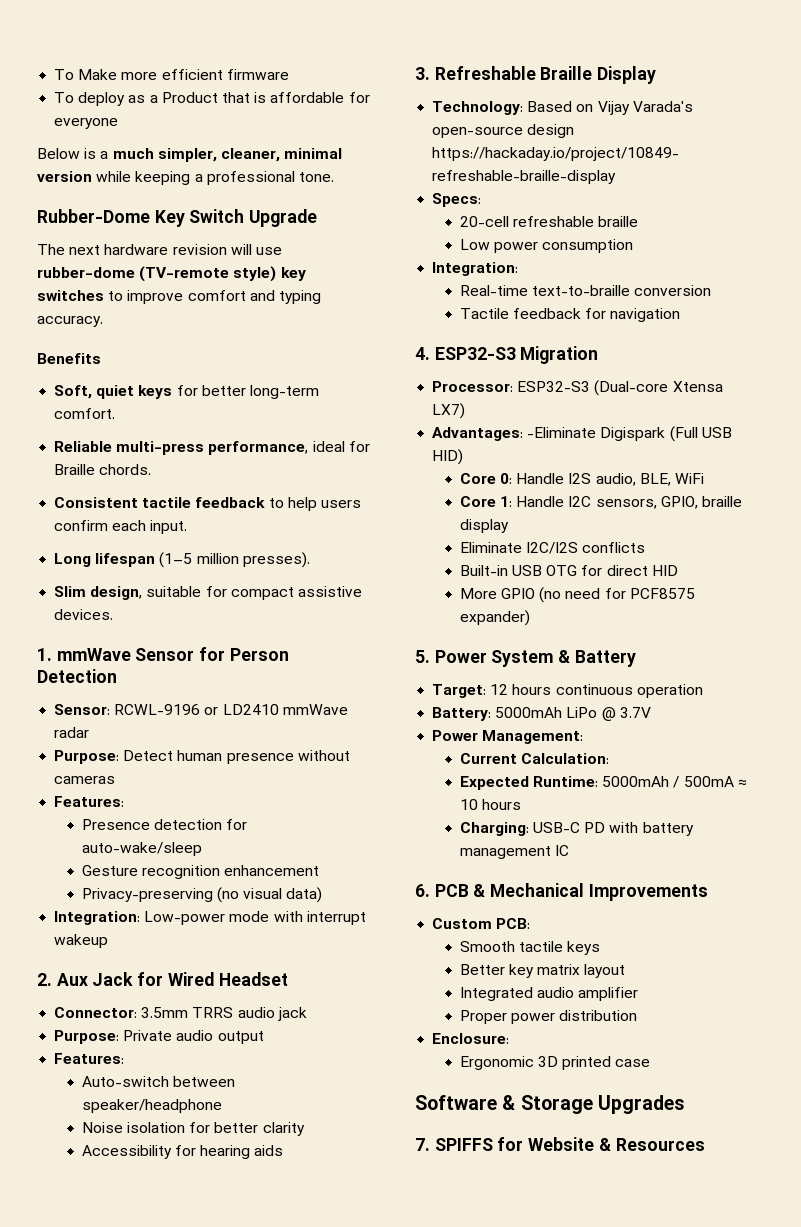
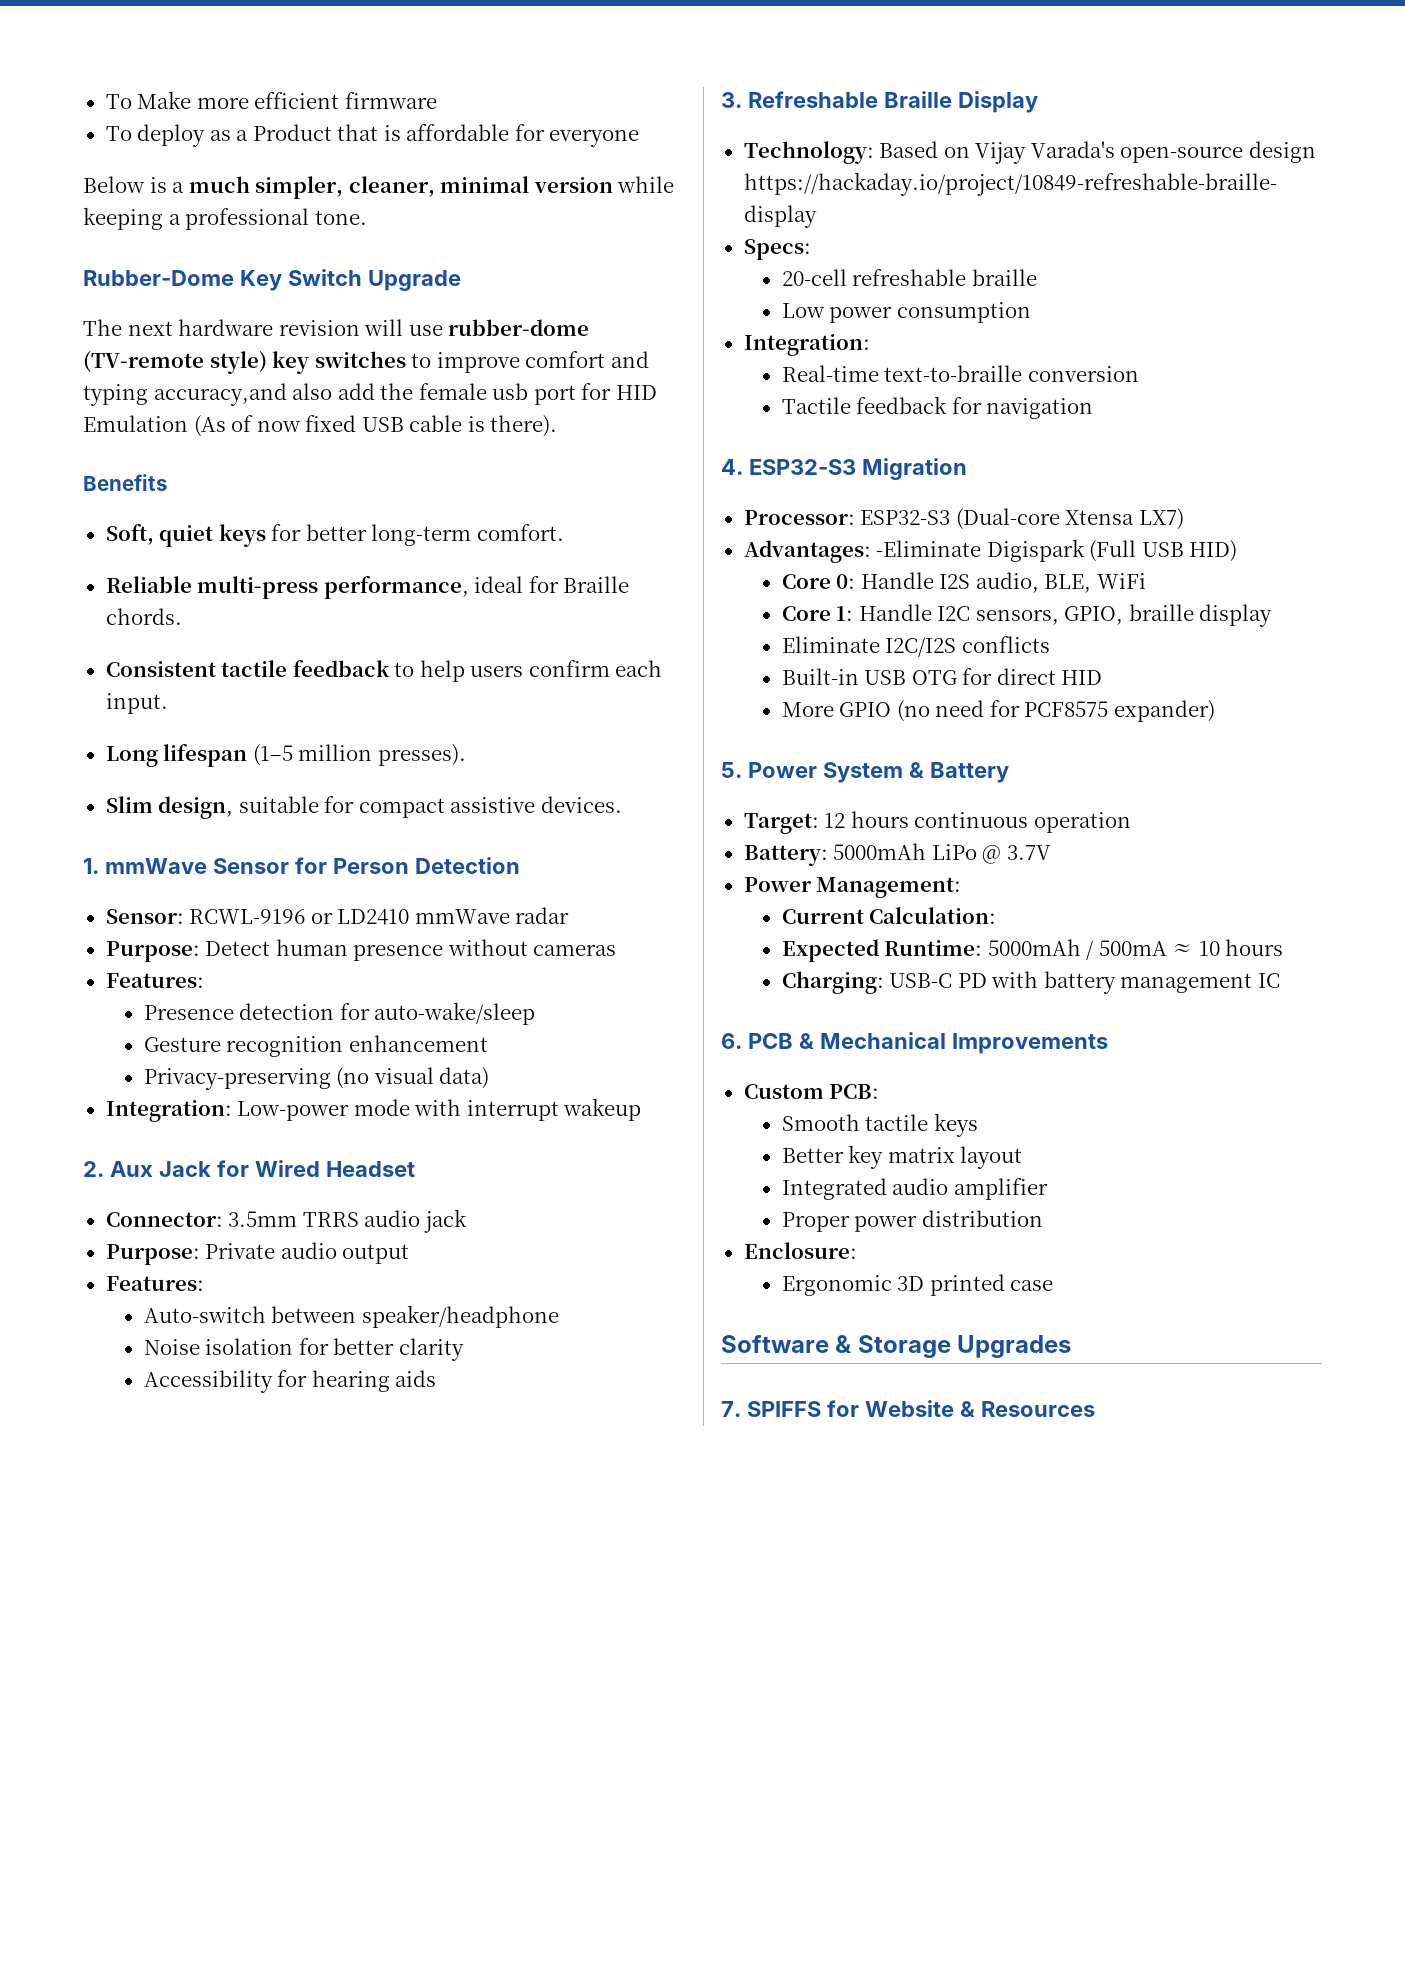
[37,316,103,327] accuracy. -> [153,383,657,406] [83,415,558,437] accuracy,and also add the female usb port for HID Emulation (As of now fixed USB cable is there).

